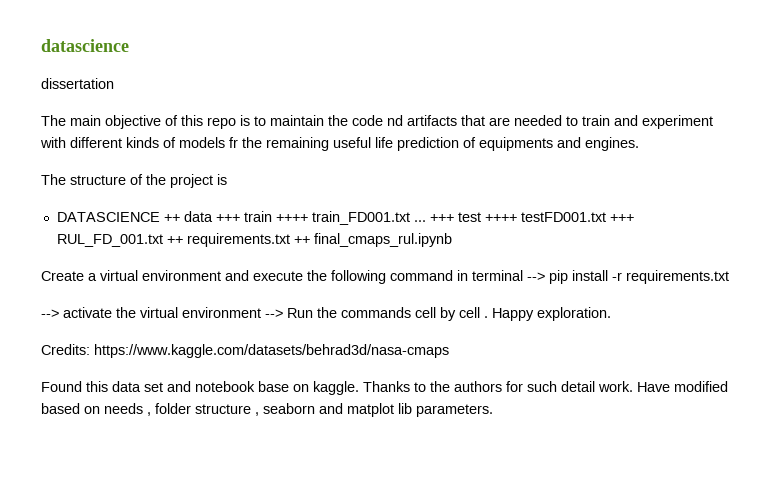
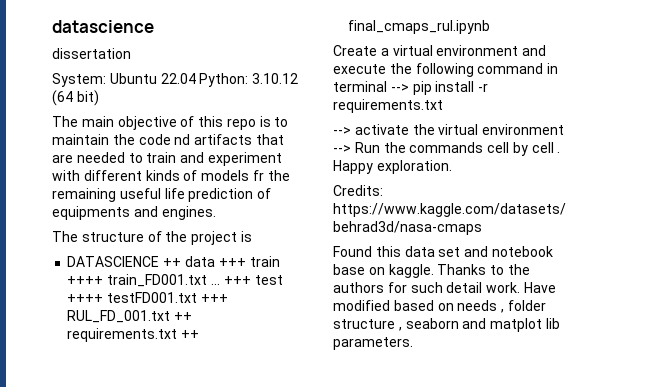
(114, 83) none -> [52,73,299,87] [52,90,99,106] // System: Ubuntu 22.04 Python: 3.10.12 (64 bit)

